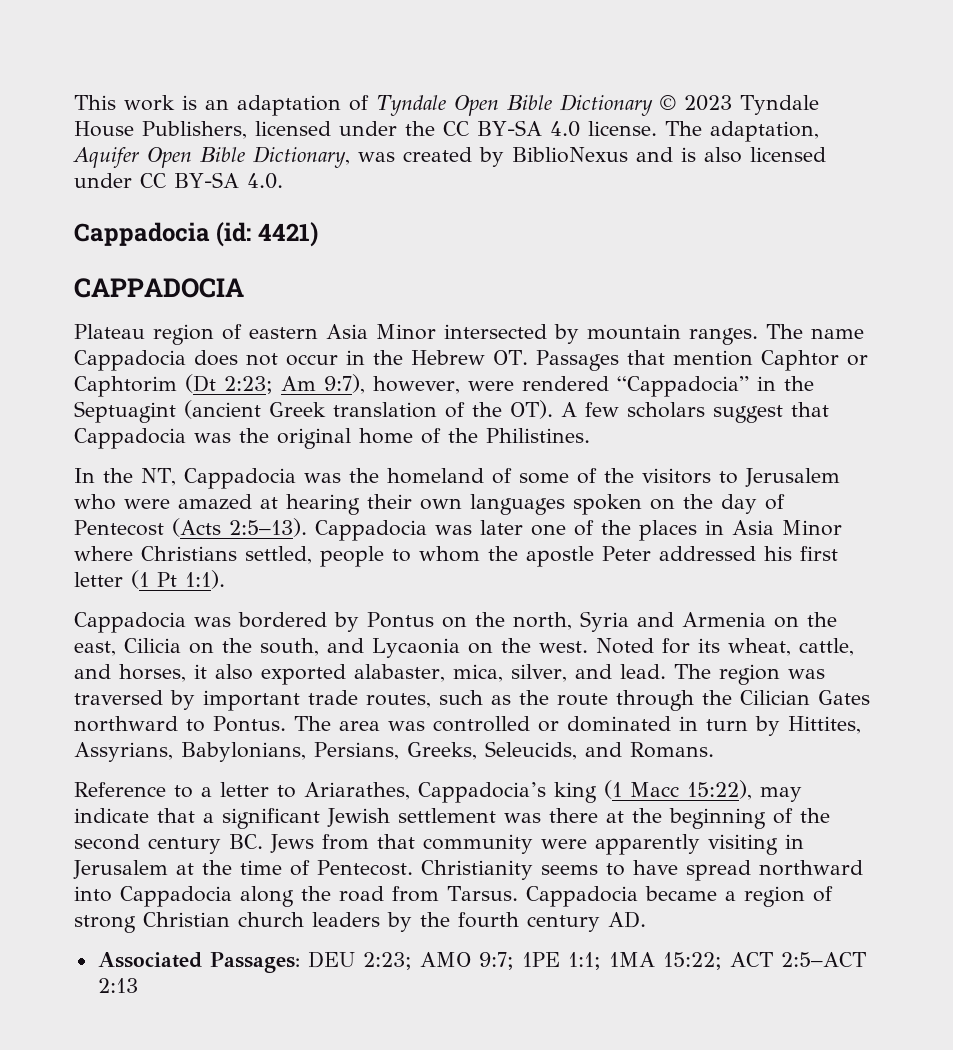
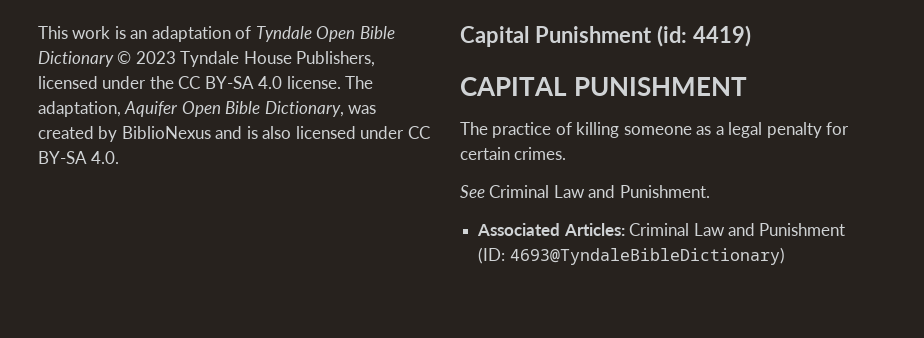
[74,222,318,247] [74,278,244,298] [74,324,864,345] [74,350,868,371] [74,374,814,397] [74,400,829,423] [74,428,590,449] [74,468,840,489] [74,494,785,515] [74,518,842,541] [74,546,838,567] [74,570,225,589] [74,611,837,633] [74,638,854,658] [74,664,825,685] [74,690,870,711] [74,716,861,736] [74,741,714,762] [74,780,802,803] [74,808,830,829] [74,834,804,855] [73,860,863,881] [74,886,833,907] [74,911,646,933] [97,951,866,973] [97,978,138,993] Cappadocia (id: 4421) // CAPPADOCIA // Plateau region of eastern Asia Minor intersected by mountain ranges. The name Cappadocia does not occur in the Hebrew OT. Passages that mention Caphtor or Caphtorim (Dt 2:23; Am 9:7), however, were rendered “Cappadocia” in the Septuagint (ancient Greek translation of the OT). A few scholars suggest that Cappadocia was the original home of the Philistines. // In the NT, Cappadocia was the homeland of some of the visitors to Jerusalem who were amazed at hearing their own languages spoken on the day of Pentecost (Acts 2:5–13). Cappadocia was later one of the places in Asia Minor where Christians settled, people to whom the apostle Peter addressed his first letter (1 Pt 1:1). // Cappadocia was bordered by Pontus on the north, Syria and Armenia on the east, Cilicia on the south, and Lycaonia on the west. Noted for its wheat, cattle, and horses, it also exported alabaster, mica, silver, and lead. The region was traversed by important trade routes, such as the route through the Cilician Gates northward to Pontus. The area was controlled or dominated in turn by Hittites, Assyrians, Babylonians, Persians, Greeks, Seleucids, and Romans. // Reference to a letter to Ariarathes, Cappadocia’s king (1 Macc 15:22), may indicate that a significant Jewish settlement was there at the beginning of the second century BC. Jews from that community were apparently visiting in Jerusalem at the time of Pentecost. Christianity seems to have spread northward into Cappadocia along the road from Tarsus. Cappadocia became a region of strong Christian church leaders by the fourth century AD. // Associated Passages: DEU 2:23; AMO 9:7; 1PE 1:1; 1MA 15:22; ACT 2:5–ACT 2:13 -> [460,25,751,47] [460,77,748,96] [460,122,850,138] [460,147,567,160] [460,185,710,198] [477,223,846,236] [478,247,785,265] Capital Punishment (id: 4419) // CAPITAL PUNISHMENT // The practice of killing someone as a legal penalty for certain crimes. // See Criminal Law and Punishment. // Associated Articles: Criminal Law and Punishment (ID: 4693@TyndaleBibleDictionary)

